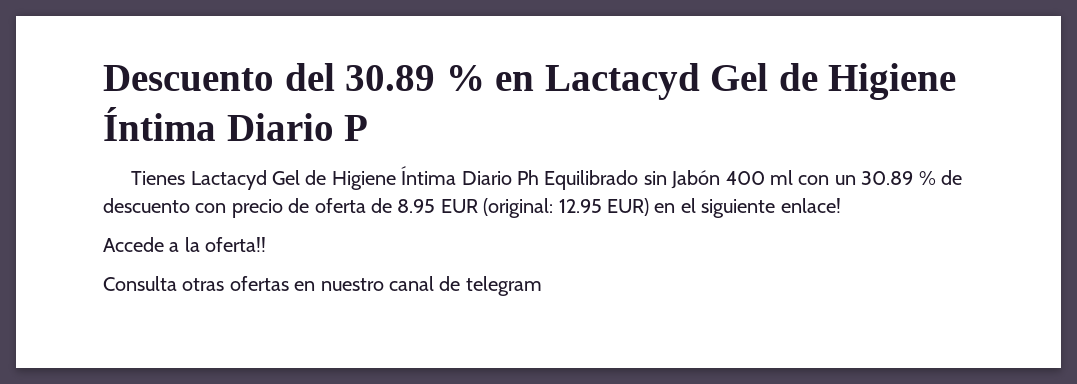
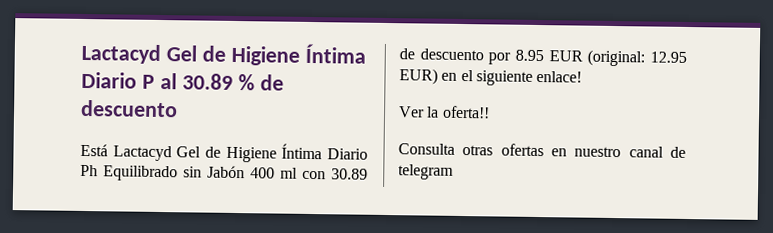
[103,63,535,91] Descuento del 30.89 % en -> (81, 54) none
[131,171,186,185] // Tienes -> [159,72,284,91] [80,99,178,118] [80,143,108,157] al 30.89 % de descuento // Está
[834,170,963,185] [103,198,392,218] un 30.89 % de descuento con precio de oferta de -> [331,168,368,180] [399,48,512,65] 30.89 de descuento por
[103,237,180,252] Accede a -> [398,106,425,118] Ver

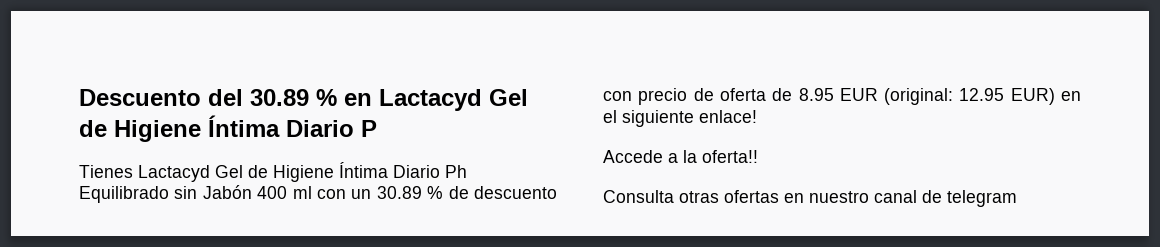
(81, 54) none -> [79,89,372,106] Descuento del 30.89 % en
[159,72,284,91] [80,99,178,118] [80,143,108,157] al 30.89 % de descuento // Está -> [79,165,133,178] // Tienes
[331,168,368,180] [399,48,512,65] 30.89 de descuento por -> [351,186,557,199] [603,88,793,105] un 30.89 % de descuento con precio de oferta de
[398,106,425,118] Ver -> [603,150,678,163] Accede a

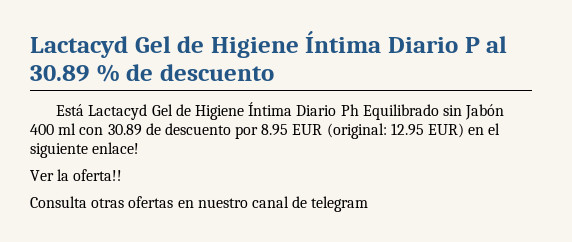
[79,89,372,106] Descuento del 30.89 % en -> (30, 47) none
[79,165,133,178] // Tienes -> [486,36,508,53] [30,64,274,82] [56,104,85,116] al 30.89 % de descuento // Está
[351,186,557,199] [603,88,793,105] un 30.89 % de descuento con precio de oferta de -> [107,123,259,139] 30.89 de descuento por
[603,150,678,163] Accede a -> [30,170,54,181] Ver

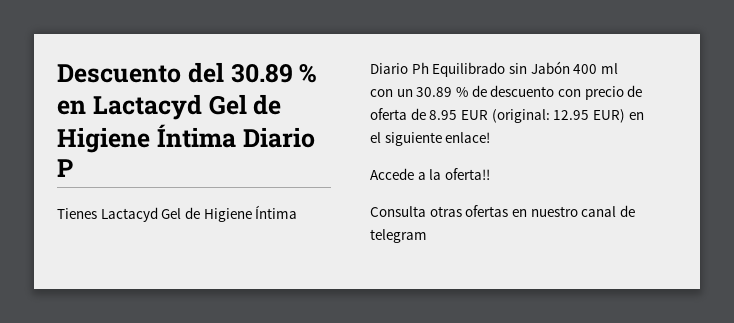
(30, 47) none -> [57,62,317,83] [57,100,86,115] Descuento del 30.89 % en
[486,36,508,53] [30,64,274,82] [56,104,85,116] al 30.89 % de descuento // Está -> [57,208,97,219] // Tienes
[107,123,259,139] 30.89 de descuento por -> [396,85,643,100] [370,108,426,120] un 30.89 % de descuento con precio de oferta de
[30,170,54,181] Ver -> [370,168,426,180] Accede a

